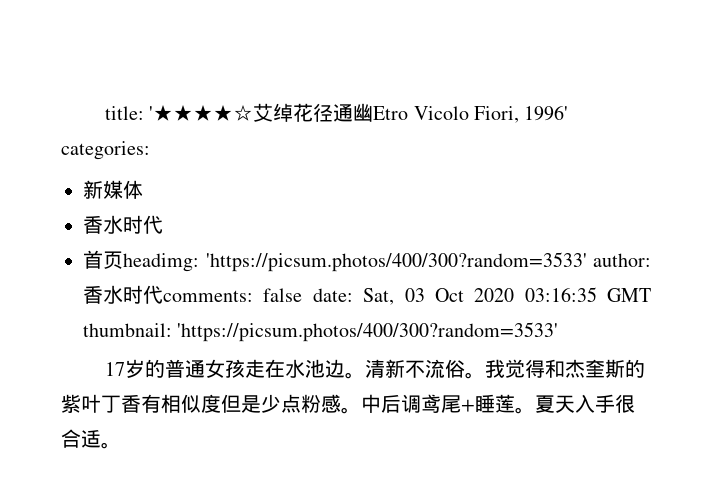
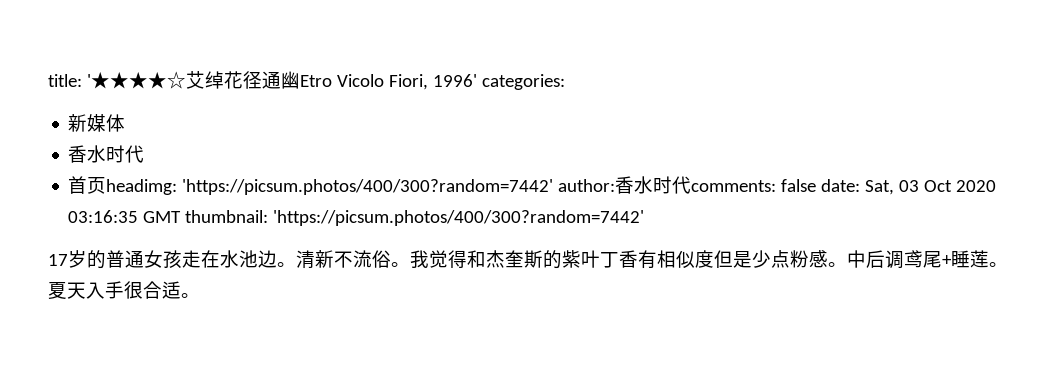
[205,252,587,272] 'https://picsum.photos/400/300?random=3533' -> [182,179,554,195] 'https://picsum.photos/400/300?random=7442'
[177,322,559,342] 'https://picsum.photos/400/300?random=3533' -> [273,210,645,226] 'https://picsum.photos/400/300?random=7442'

